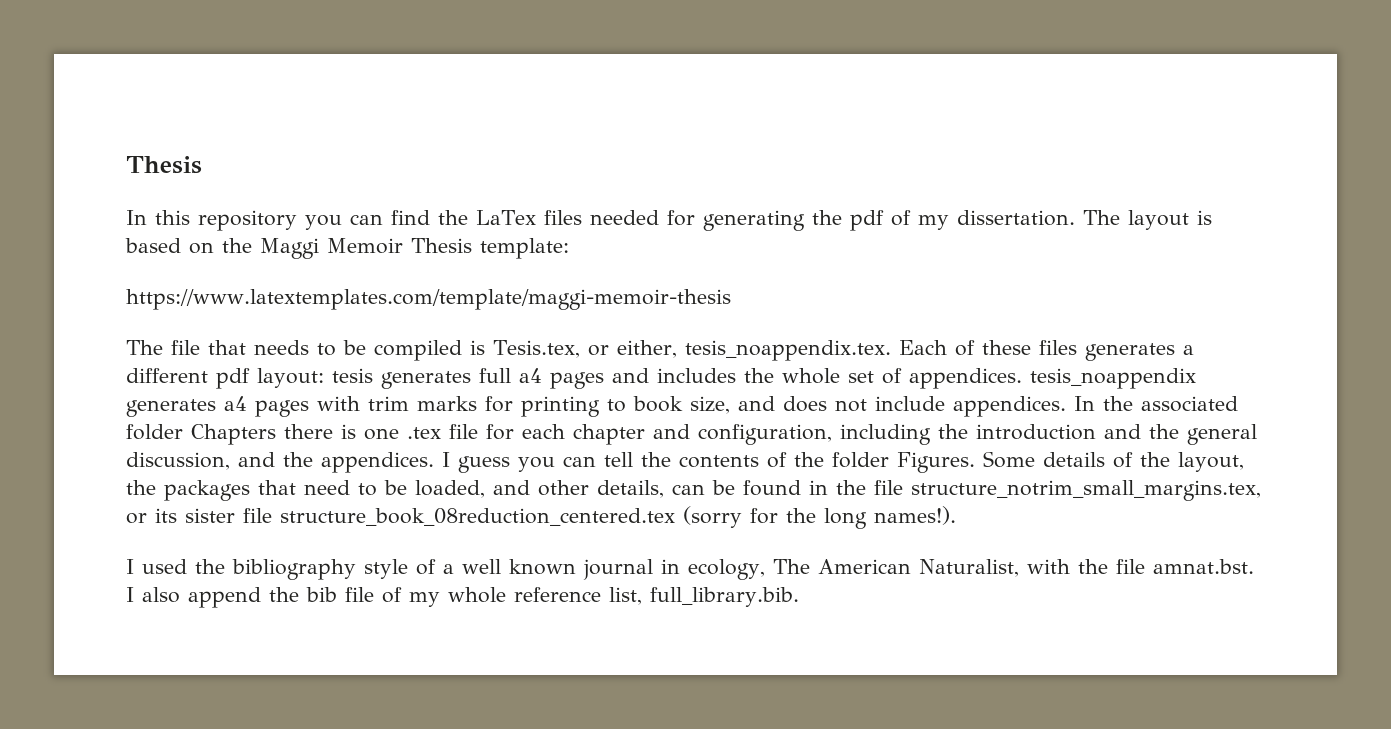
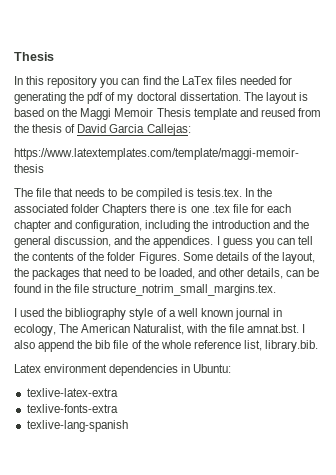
(949, 222) none -> [136,92,177,101] doctoral
[480,238,569,259] template: -> [193,108,321,120] [14,124,191,136] template and reused from the thesis of David Garcia Callejas:
[493,340,1194,361] [126,368,1196,389] [126,396,1066,417] Tesis.tex, or either, tesis_noappendix.tex. Each of these files generates a different pdf layout: tesis generates full a4 pages and includes the whole set of appendices. tesis_noappendix generates a4 pages with trim marks for printing to book size, and does not include appendices. -> [196,188,242,197] tesis.tex.
[911,480,1261,501] [126,506,956,529] structure_notrim_small_margins.tex, or its sister file structure_book_08reduction_centered.tex (sorry for the long names!). -> [92,284,277,296] structure_notrim_small_margins.tex.
[409,592,440,607] my -> [143,340,159,349] the
[650,587,799,607] full_library.bib. -> [265,340,319,352] [14,364,232,376] [26,388,118,397] [26,404,118,413] [26,420,128,432] library.bib. // Latex environment dependencies in Ubuntu: // texlive-latex-extra // texlive-fonts-extra // texlive-lang-spanish

